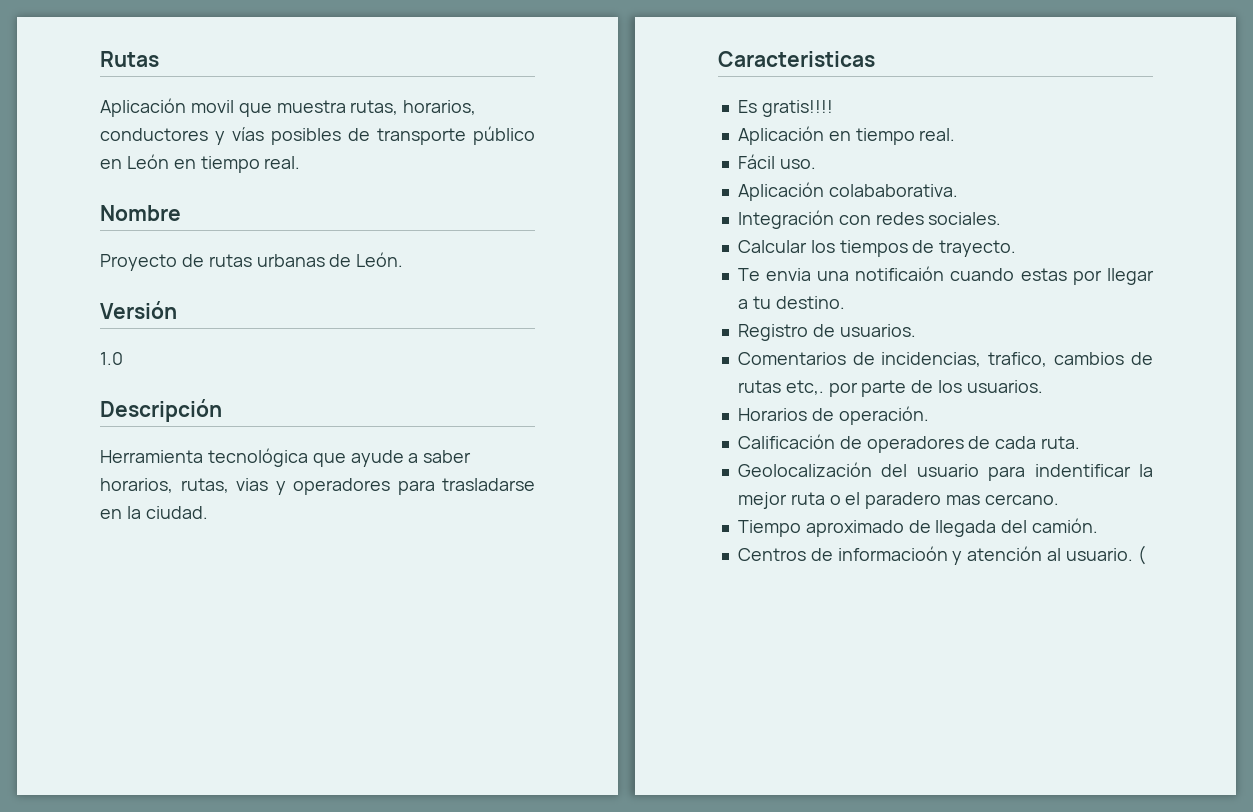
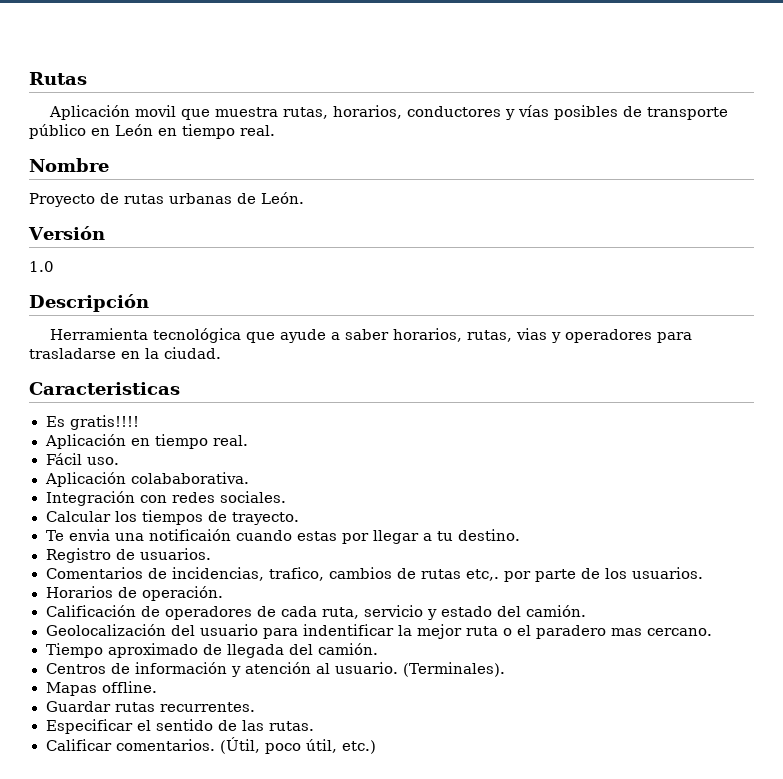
[1041,436,1081,449] ruta. -> [321,605,586,620] ruta, servicio y estado del camión.
[837,546,948,561] informacioón -> [134,662,227,674] información
[1137,545,1146,565] ( -> [402,662,506,677] [45,681,157,696] [45,701,255,712] [45,719,314,734] [45,737,376,754] (Terminales). // Mapas offline. // Guardar rutas recurrentes. // Especificar el sentido de las rutas. // Calificar comentarios. (Útil, poco útil, etc.)

